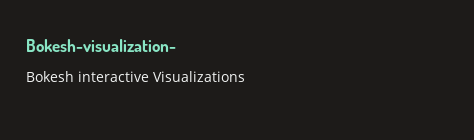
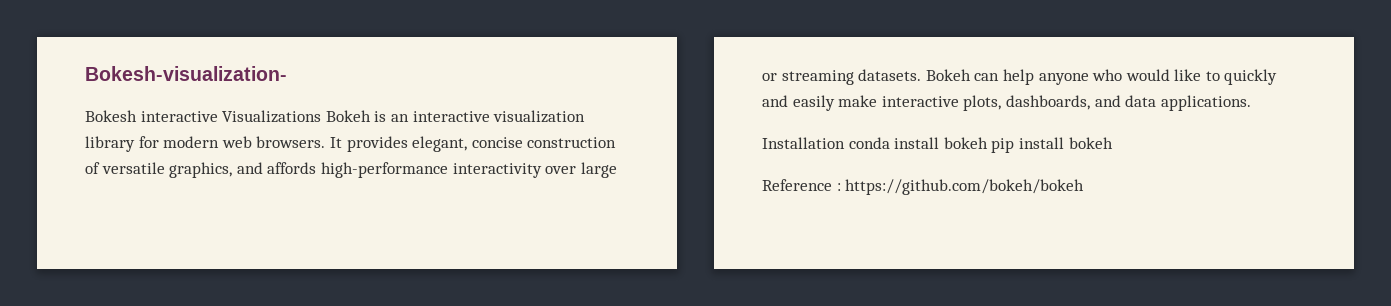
(245, 76) none -> [325,110,586,123] [85,136,617,152] [85,162,617,178] [762,69,1278,85] [762,95,1251,111] [762,137,1113,153] [762,179,1085,195] Bokeh is an interactive visualization library for modern web browsers. It provides elegant, concise construction of versatile graphics, and affords high-performance interactivity over large or streaming datasets. Bokeh can help anyone who would like to quickly and easily make interactive plots, dashboards, and data applications. // Installation conda install bokeh pip install bokeh // Reference : https://github.com/bokeh/bokeh

